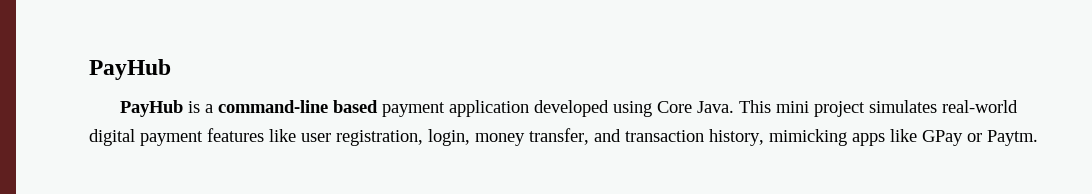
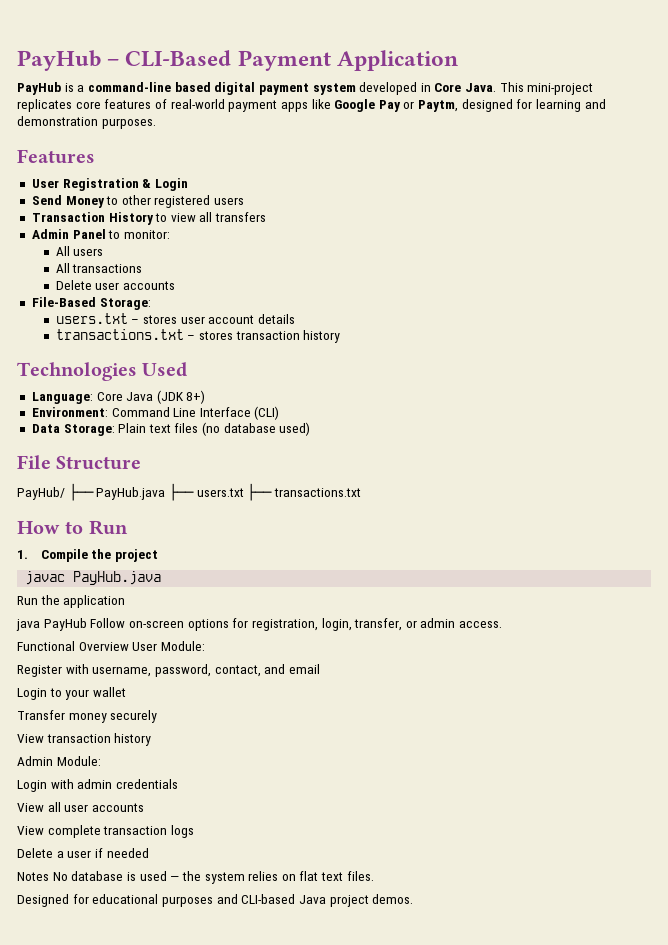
[89,59,171,80] PayHub -> [17,50,458,71] PayHub – CLI-Based Payment Application
[382,100,1019,117] [89,128,1038,146] payment application developed using Core Java. This mini project simulates real-world digital payment features like user registration, login, money transfer, and transaction history, mimicking apps like GPay or Paytm. -> [214,82,594,95] [17,99,606,112] [17,116,156,129] [17,149,95,164] [31,178,188,191] [31,195,245,208] [31,212,267,225] [31,229,170,239] [55,246,104,256] [55,263,143,273] [55,280,175,290] [31,297,151,310] [55,313,295,324] [55,329,341,343] [17,362,188,381] [31,390,206,404] [31,406,280,420] [31,422,311,436] [17,455,142,470] [17,483,361,501] [17,520,128,535] [17,549,159,562] [25,571,162,585] [17,595,126,608] [16,618,503,631] [17,641,205,651] [17,664,320,677] [17,687,126,700] [17,710,158,723] [17,733,152,746] [17,756,101,766] [17,779,178,792] [17,802,144,812] [17,825,194,838] [17,848,149,858] [17,871,374,884] [17,894,414,907] digital payment system developed in Core Java. This mini-project replicates core features of real-world payment apps like Google Pay or Paytm, designed for learning and demonstration purposes. // Features // User Registration & Login // Send Money to other registered users // Transaction History to view all transfers // Admin Panel to monitor: // All users // All transactions // Delete user accounts // File-Based Storage: // users.txt – stores user account details // transactions.txt – stores transaction history // Technologies Used // Language: Core Java (JDK 8+) // Environment: Command Line Interface (CLI) // Data Storage: Plain text files (no database used) // File Structure // PayHub/ ├── PayHub.java ├── users.txt ├── transactions.txt // How to Run // 1. Compile the project // javac PayHub.java // Run the application // java PayHub Follow on-screen options for registration, login, transfer, or admin access. // Functional Overview User Module: // Register with username, password, contact, and email // Login to your wallet // Transfer money securely // View transaction history // Admin Module: // Login with admin credentials // View all user accounts // View complete transaction logs // Delete a user if needed // Notes No database is used — the system relies on flat text files. // Designed for educational purposes and CLI-based Java project demos.

